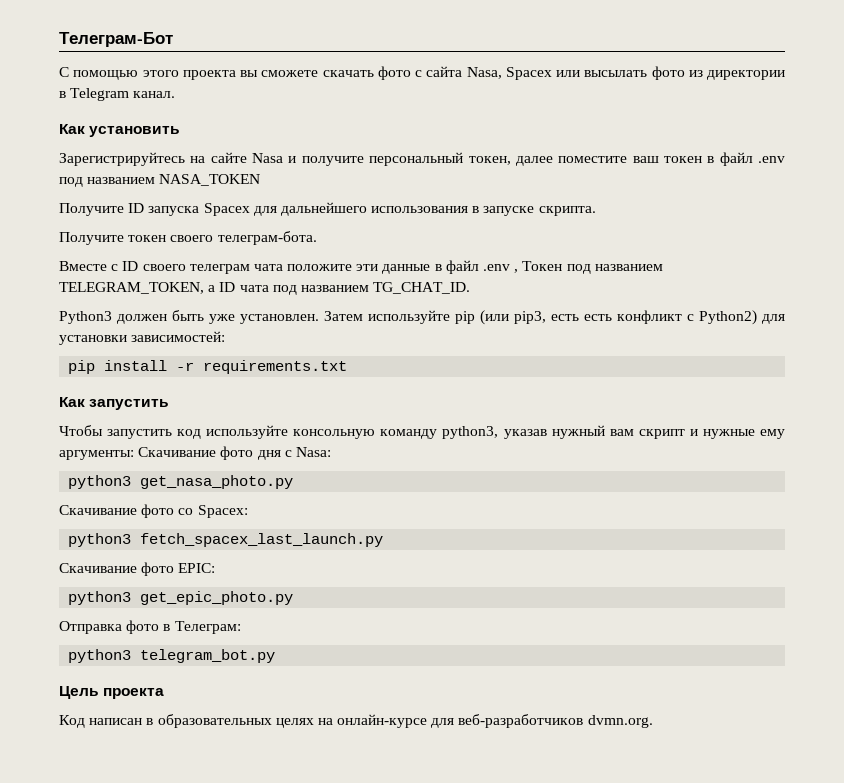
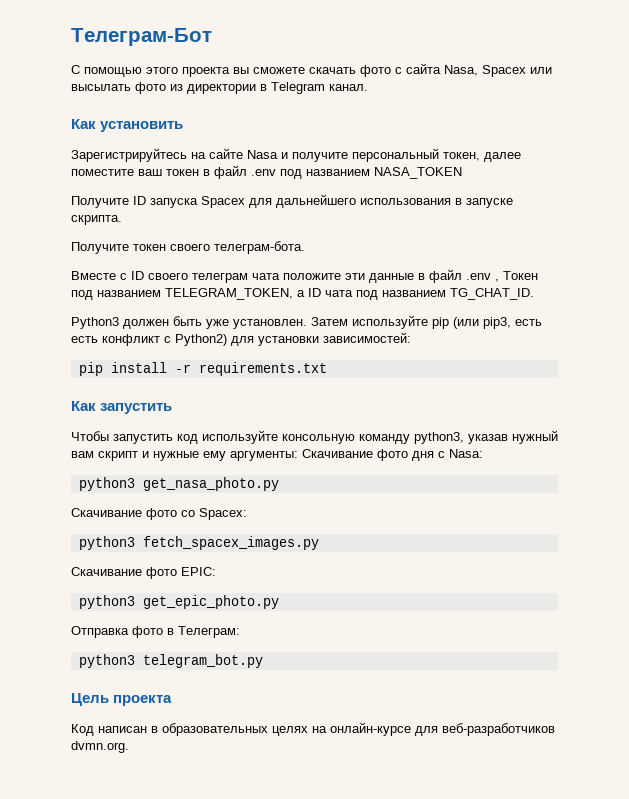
[140,533,384,547] fetch_spacex_last_launch.py -> [142,536,319,550] fetch_spacex_images.py

